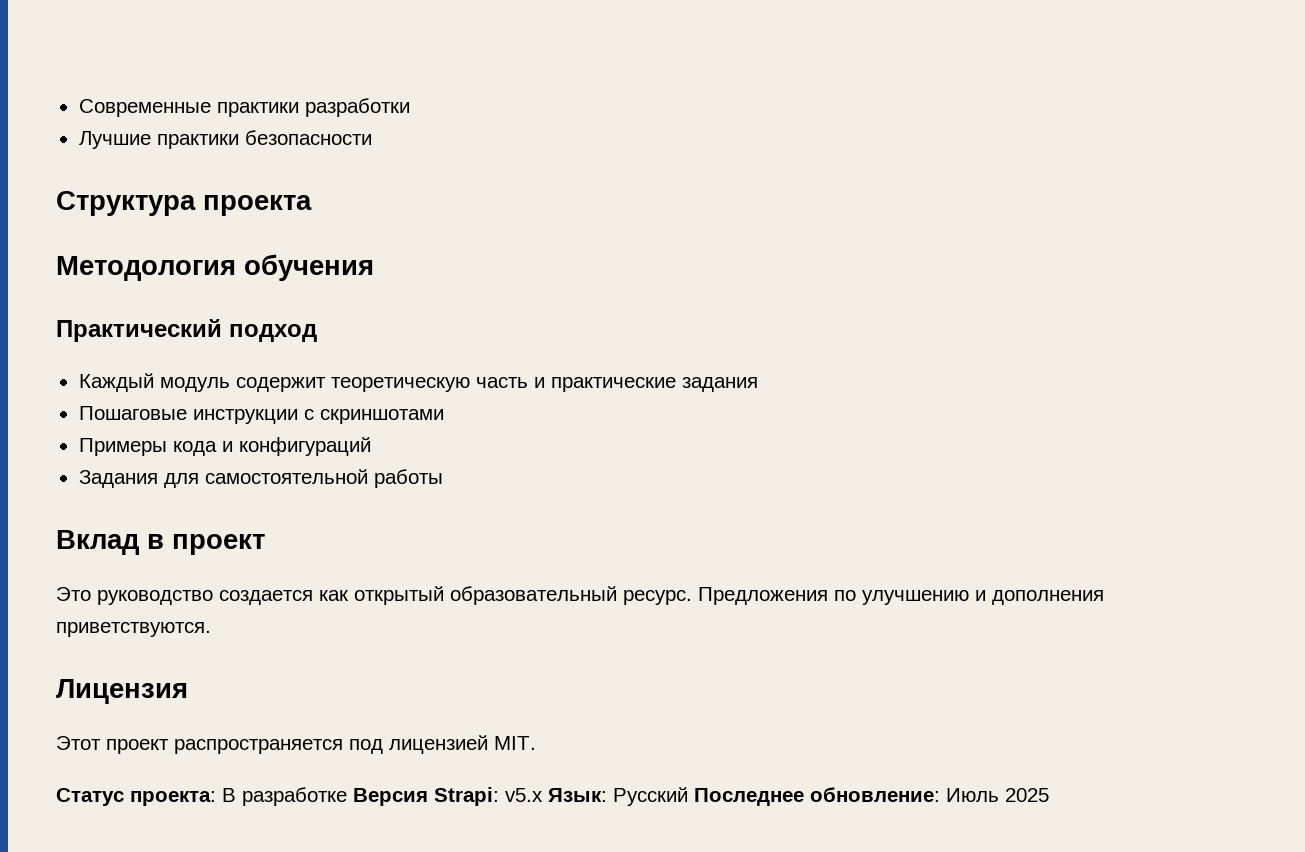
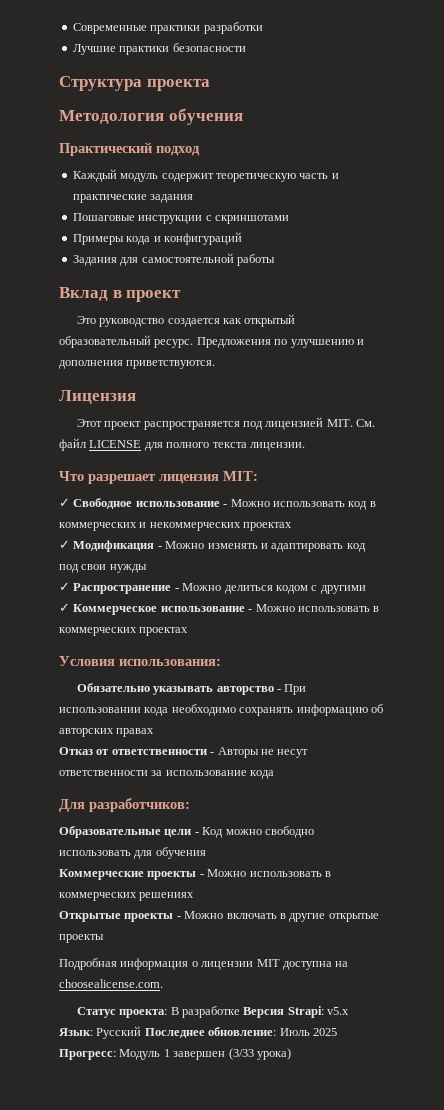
(536, 743) none -> [356,419,376,427] [59,438,305,451] [59,471,258,484] [59,498,376,510] [59,522,293,531] [59,540,366,552] [59,564,147,573] [59,582,366,594] [59,603,380,615] [59,627,189,636] [59,656,221,666] [76,683,307,695] [59,704,383,716] [59,728,155,737] [59,747,309,758] [59,770,275,779] [59,798,190,812] [59,826,314,838] [59,847,206,859] [59,869,331,880] [59,892,195,901] [59,911,379,922] [59,934,104,943] [59,958,349,970] [59,979,163,988] См. файл LICENSE для полного текста лицензии. // Что разрешает лицензия MIT: // ✓ Свободное использование - Можно использовать код в коммерческих и некоммерческих проектах // ✓ Модификация - Можно изменять и адаптировать код под свои нужды // ✓ Распространение - Можно делиться кодом с другими // ✓ Коммерческое использование - Можно использовать в коммерческих проектах // Условия использования: // Обязательно указывать авторство - При использовании кода необходимо сохранять информацию об авторских правах // Отказ от ответственности - Авторы не несут ответственности за использование кода // Для разработчиков: // Образовательные цели - Код можно свободно использовать для обучения // Коммерческие проекты - Можно использовать в коммерческих решениях // Открытые проекты - Можно включать в другие открытые проекты // Подробная информация о лицензии MIT доступна на choosealicense.com.
(1049, 795) none -> [59,1048,291,1060] Прогресс: Модуль 1 завершен (3/33 урока)

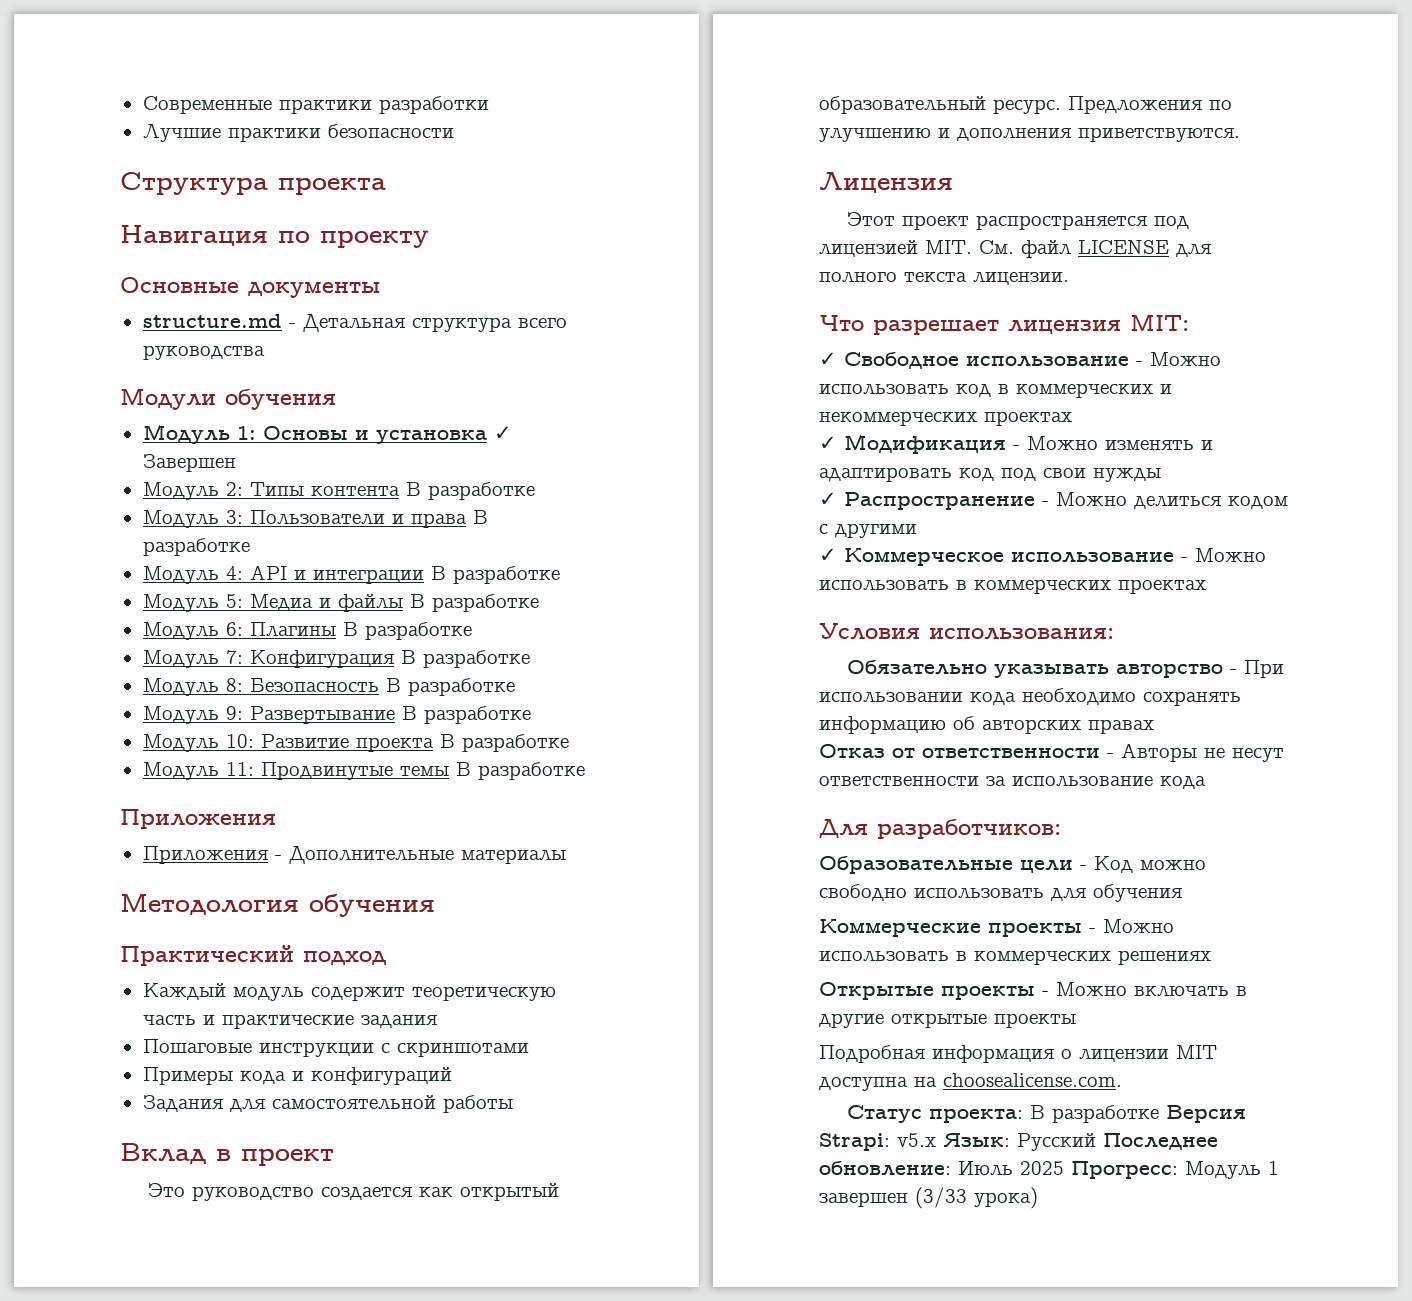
(210, 85) none -> [120,225,429,248] [120,277,380,298] [142,314,567,332] [142,345,265,360] [120,388,336,410] [142,424,512,444] [142,454,236,472] [142,482,535,500] [142,510,488,528] [142,538,250,556] [142,565,560,584] [142,594,539,612] [142,622,472,640] [142,650,530,668] [142,678,515,696] [142,706,531,724] [142,734,569,752] [142,762,585,780] [120,809,276,829] [142,846,566,864] // Навигация по проекту // Основные документы // structure.md - Детальная структура всего руководства // Модули обучения // Модуль 1: Основы и установка ✓ Завершен // Модуль 2: Типы контента В разработке // Модуль 3: Пользователи и права В разработке // Модуль 4: API и интеграции В разработке // Модуль 5: Медиа и файлы В разработке // Модуль 6: Плагины В разработке // Модуль 7: Конфигурация В разработке // Модуль 8: Безопасность В разработке // Модуль 9: Развертывание В разработке // Модуль 10: Развитие проекта В разработке // Модуль 11: Продвинутые темы В разработке // Приложения // Приложения - Дополнительные материалы

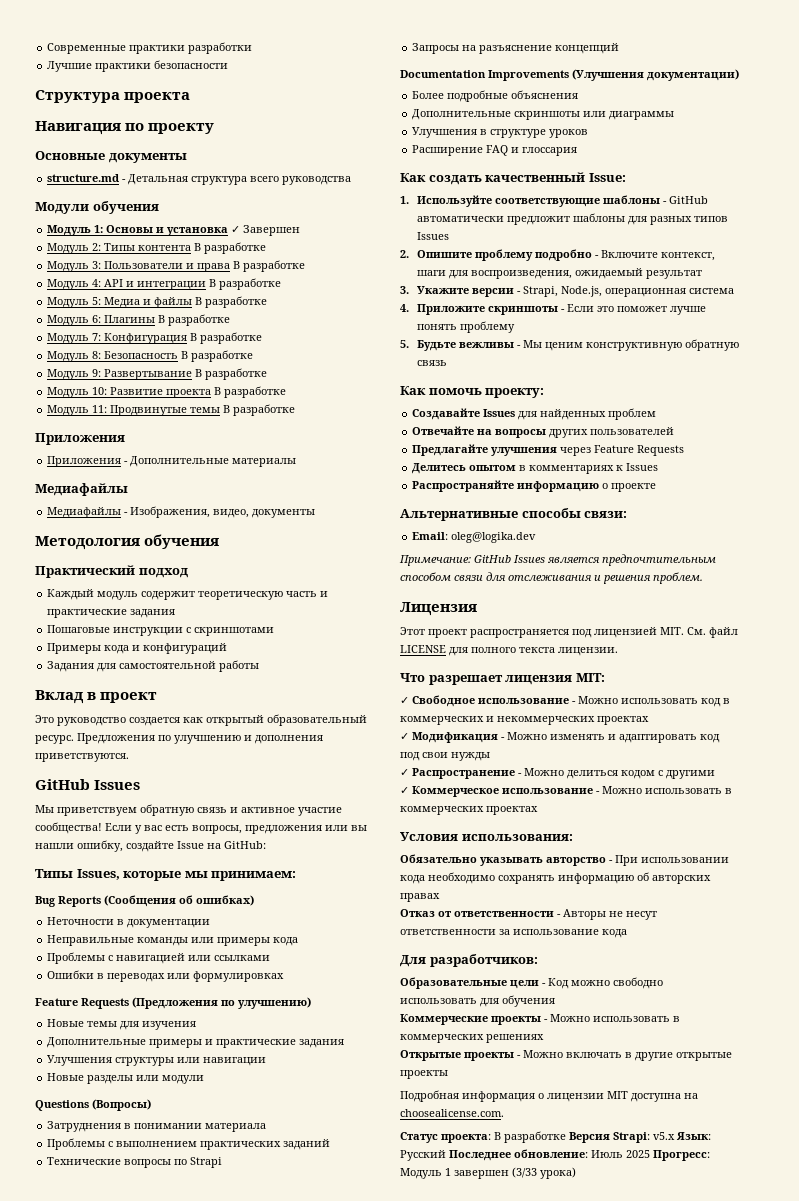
(566, 856) none -> [35,483,128,496] [47,506,316,518] // Медиафайлы // Медиафайлы - Изображения, видео, документы
(1240, 134) none -> [35,779,141,790] [35,804,342,816] [35,822,367,834] [35,840,266,852] [35,869,297,881] [35,895,254,907] [47,917,211,928] [47,935,299,946] [47,952,271,964] [47,970,285,982] [35,997,311,1009] [47,1019,197,1030] [47,1037,345,1048] [47,1055,267,1066] [47,1073,205,1084] [35,1099,151,1111] [47,1121,267,1132] [47,1138,331,1150] [47,1157,223,1168] [412,43,620,54] [400,69,739,81] [412,90,579,102] [412,109,675,120] [412,127,589,138] [412,145,578,156] [400,172,626,185] [400,195,708,207] [416,213,728,225] [416,232,449,240] [400,249,715,261] [416,268,702,279] [400,286,734,297] [400,304,706,315] [416,321,515,333] [400,339,739,351] [416,360,447,366] [400,386,545,398] [412,408,657,420] [412,426,675,438] [412,444,685,456] [412,463,659,474] [412,480,657,492] [400,508,628,521] [412,532,537,543] [399,554,716,566] [400,572,703,584] // GitHub Issues // Мы приветствуем обратную связь и активное участие сообщества! Если у вас есть вопросы, предложения или вы нашли ошибку, создайте Issue на GitHub: // Типы Issues, которые мы принимаем: // Bug Reports (Сообщения об ошибках) // Неточности в документации // Неправильные команды или примеры кода // Проблемы с навигацией или ссылками // Ошибки в переводах или формулировках // Feature Requests (Предложения по улучшению) // Новые темы для изучения // Дополнительные примеры и практические задания // Улучшения структуры или навигации // Новые разделы или модули // Questions (Вопросы) // Затруднения в понимании материала // Проблемы с выполнением практических заданий // Технические вопросы по Strapi // Запросы на разъяснение концепций // Documentation Improvements (Улучшения документации) // Более подробные объяснения // Дополнительные скриншоты или диаграммы // Улучшения в структуре уроков // Расширение FAQ и глоссария // Как создать качественный Issue: // 1. Используйте соответствующие шаблоны - GitHub автоматически предложит шаблоны для разных типов Issues // 2. Опишите проблему подробно - Включите контекст, шаги для воспроизведения, ожидаемый результат // 3. Укажите версии - Strapi, Node.js, операционная система // 4. Приложите скриншоты - Если это поможет лучше понять проблему // 5. Будьте вежливы - Мы ценим конструктивную обратную связь // Как помочь проекту: // Создавайте Issues для найденных проблем // Отвечайте на вопросы других пользователей // Предлагайте улучшения через Feature Requests // Делитесь опытом в комментариях к Issues // Распространяйте информацию о проекте // Альтернативные способы связи: // Email: oleg@logika.dev // Примечание: GitHub Issues является предпочтительным способом связи для отслеживания и решения проблем.

